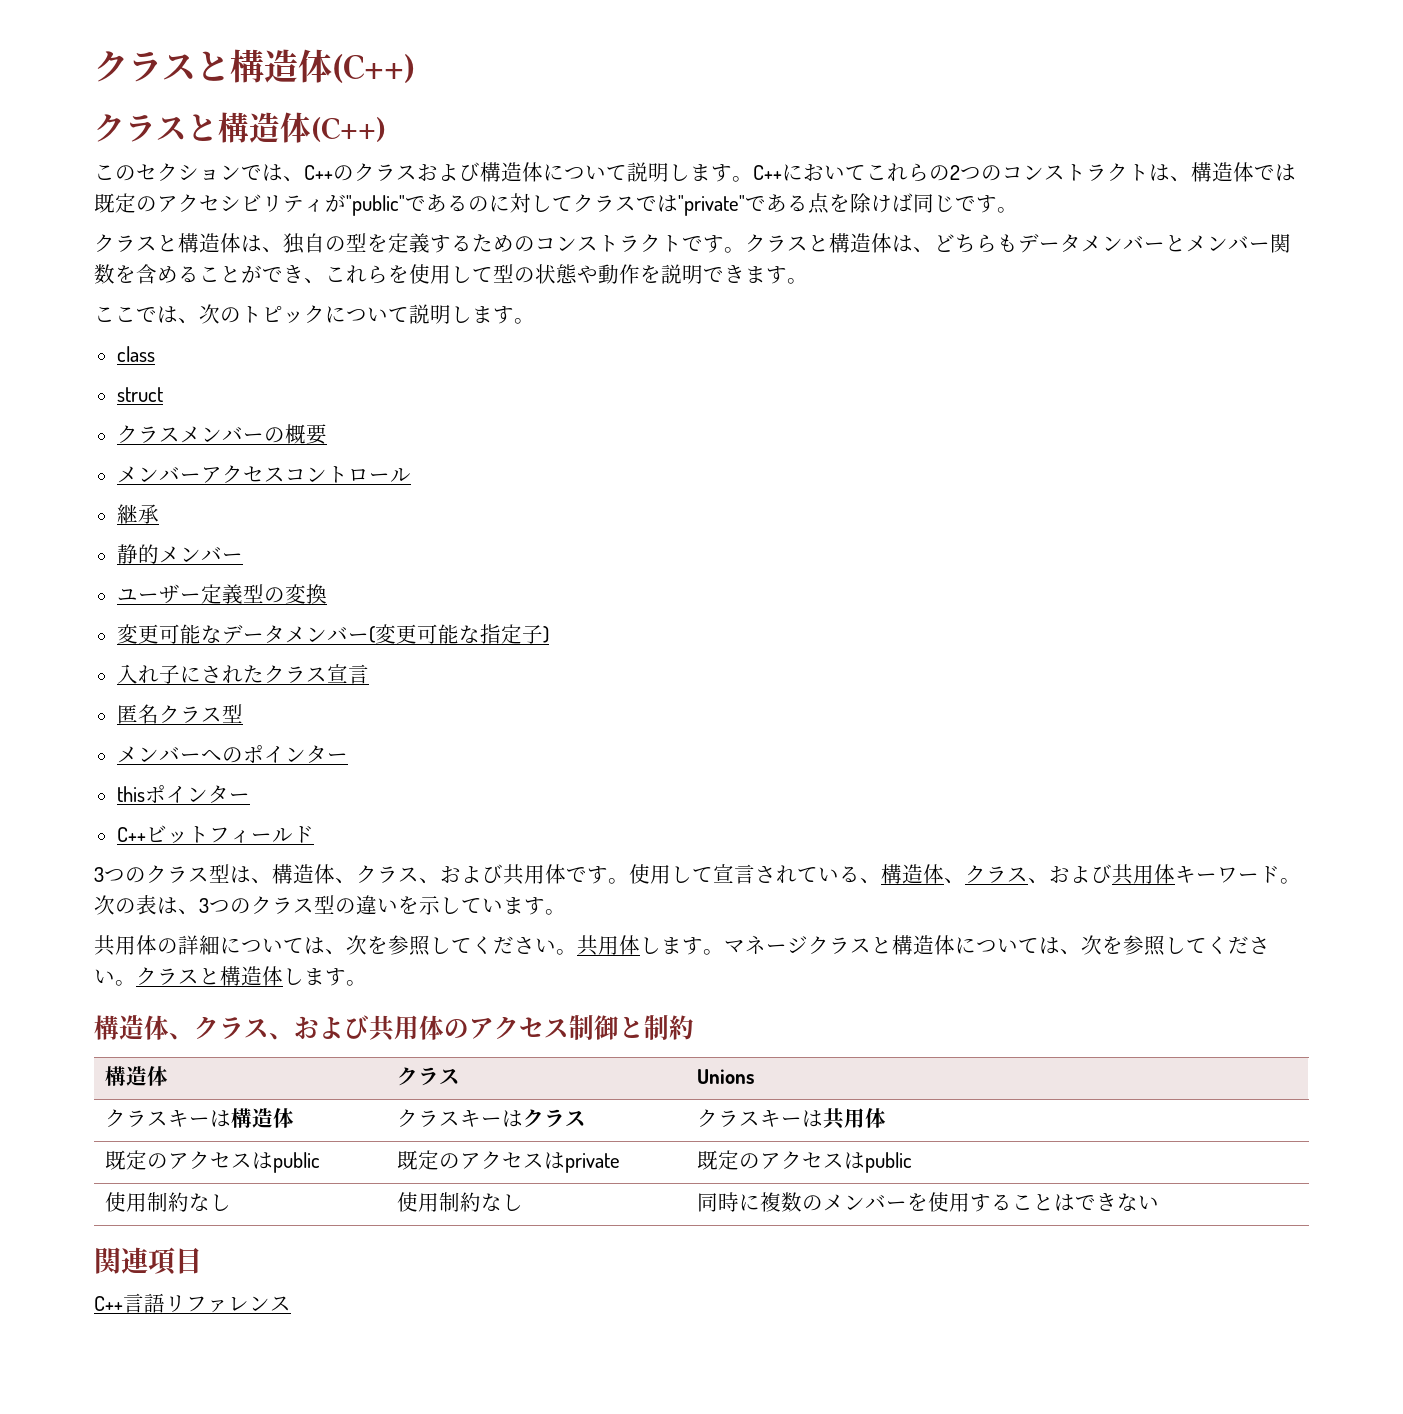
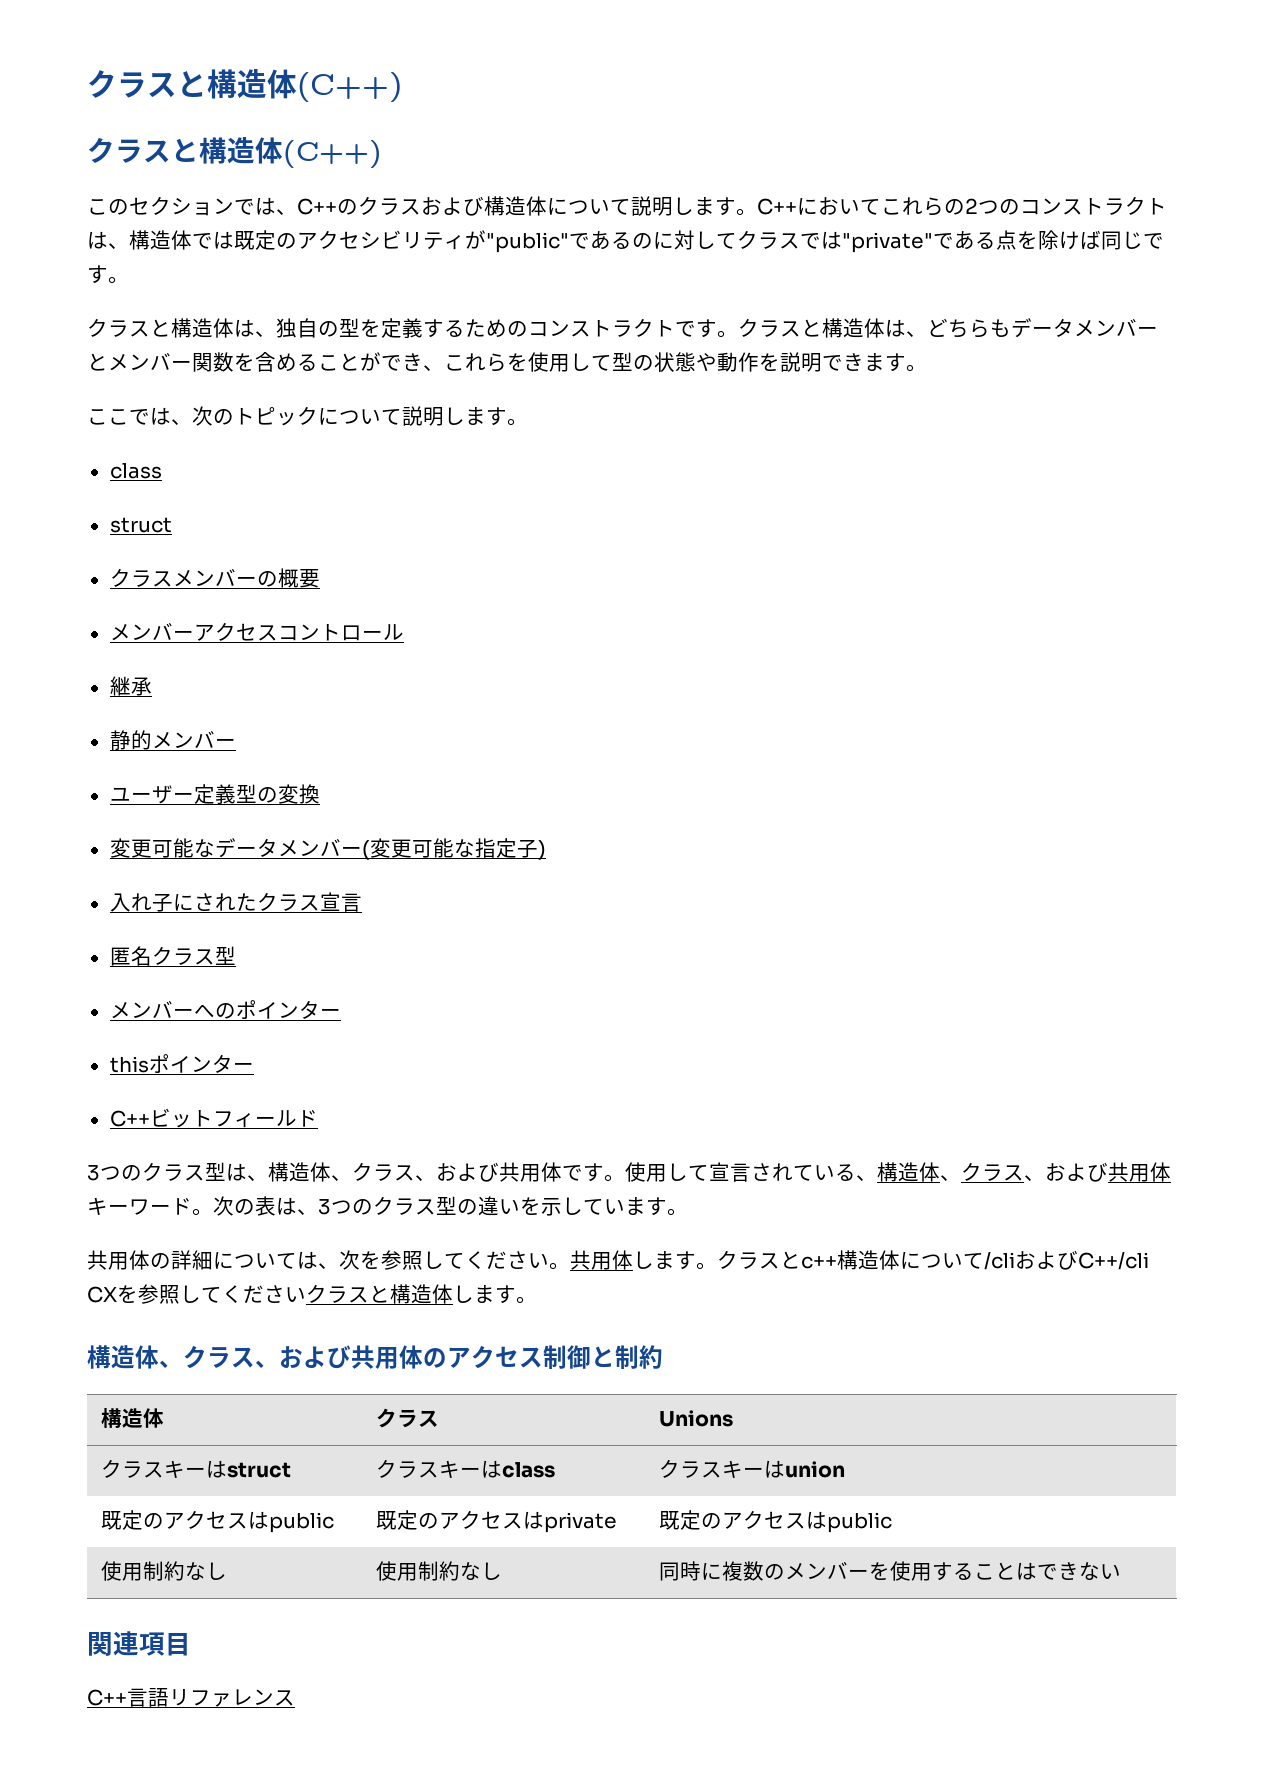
[724,935,1270,956] [94,969,136,986] マネージクラスと構造体については、次を参照してください。 -> [717,1250,1149,1270] [87,1284,306,1304] クラスとc++構造体について/cliおよびC++/cli CXを参照してください
[230,1108,294,1128] [396,1109,586,1128] [696,1108,886,1129] 構造体 | クラスキーはクラス | クラスキーは共用体 -> [226,1462,291,1478] [375,1459,555,1478] [658,1459,845,1478] struct | クラスキーはclass | クラスキーはunion

